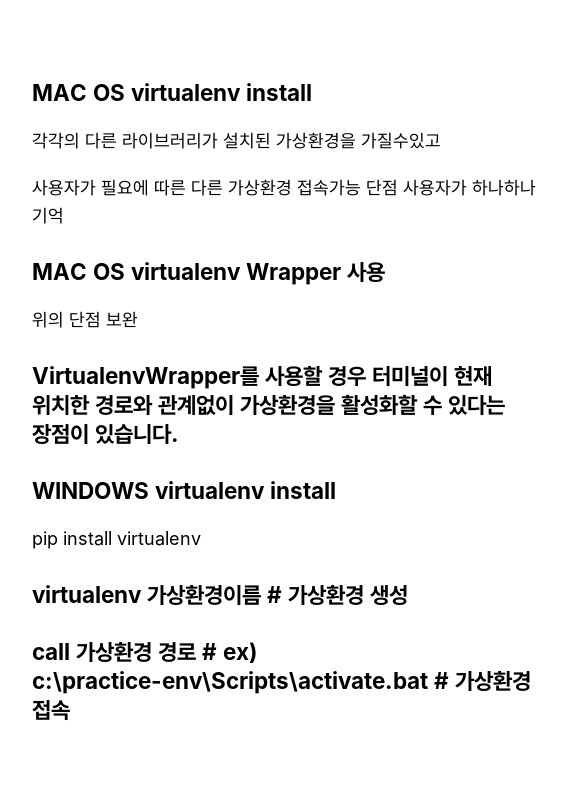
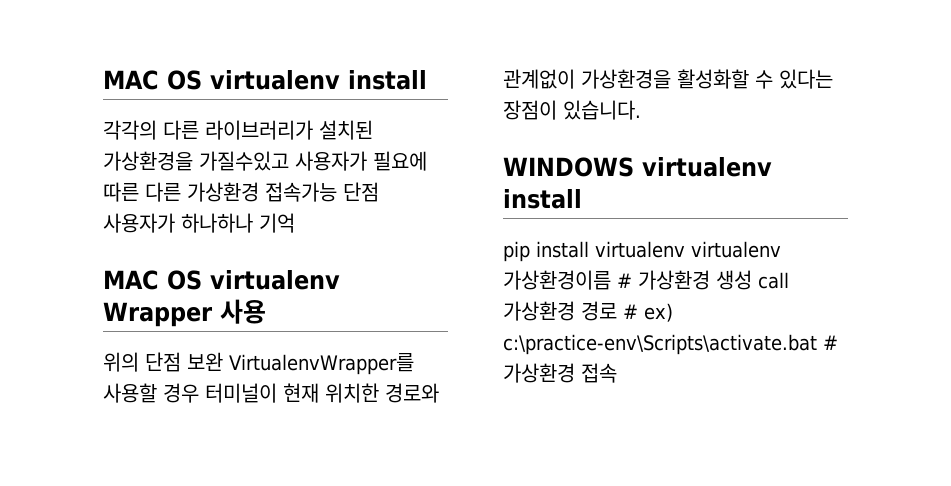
(441, 140) // -> (289, 161) none
(138, 319) // -> (223, 361) none
(201, 538) // -> (685, 249) none
(409, 595) // -> (752, 280) none

